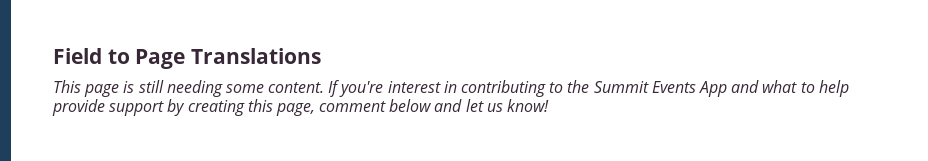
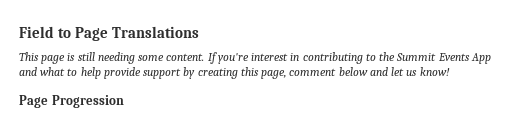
(550, 105) none -> [19,95,124,108] // Page Progression

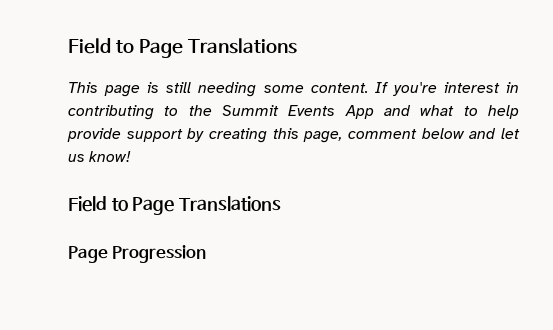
(450, 71) none -> [68,196,282,215] // Field to Page Translations

